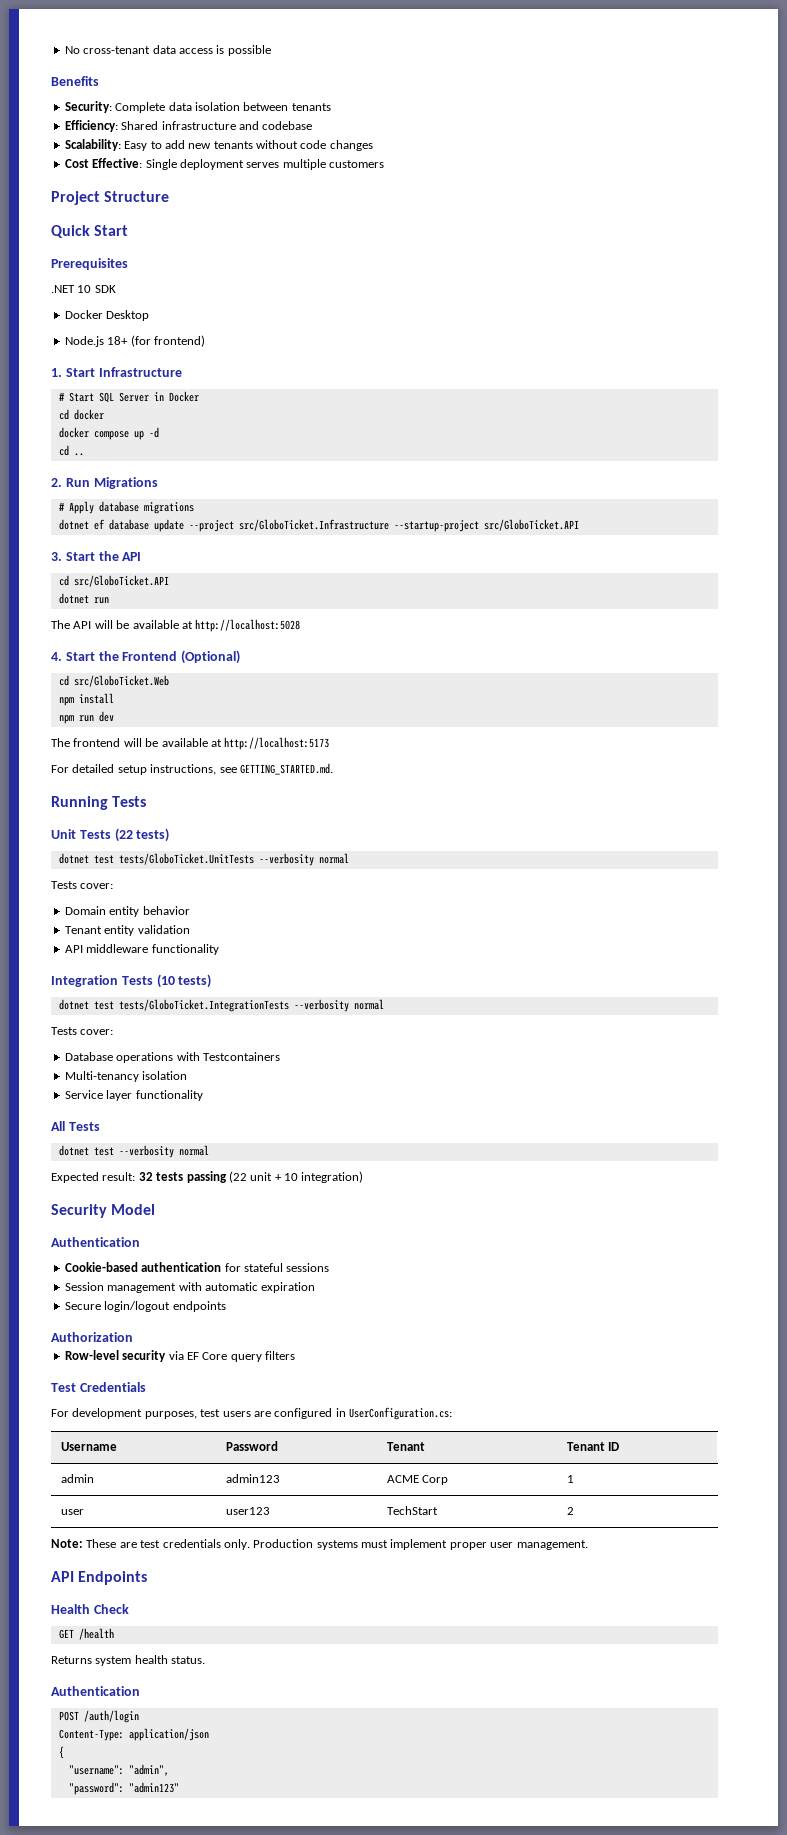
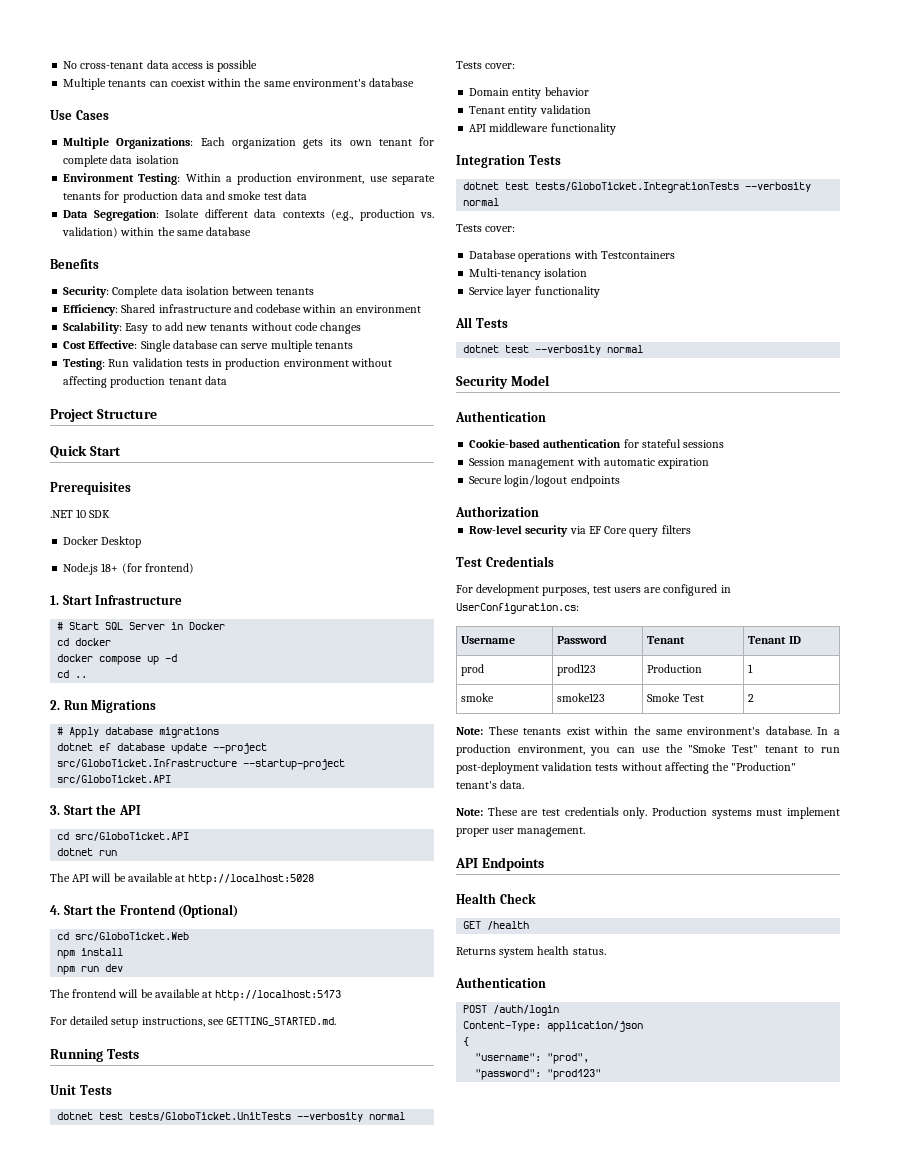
(271, 50) none -> [63,78,415,90] [50,110,109,120] [63,137,435,149] [63,155,179,167] [63,173,436,185] [63,191,307,203] [63,209,435,221] [62,227,252,238] // Multiple tenants can coexist within the same environment's database // Use Cases // Multiple Organizations: Each organization gets its own tenant for complete data isolation // Environment Testing: Within a production environment, use separate tenants for production data and smoke test data // Data Segregation: Isolate different data contexts (e.g., production vs. validation) within the same database
(313, 125) none -> [302,304,421,313] within an environment
[179,159,384,170] deployment serves multiple customers -> [172,340,353,352] [63,358,392,370] [63,376,227,388] database can serve multiple tenants // Testing: Run validation tests in production environment without affecting production tenant data
[114,828,170,842] (22 tests) -> (112, 1090) none
[156,974,212,988] (10 tests) -> (561, 160) none
[51,1171,364,1183] // Expected result: 32 tests passing (22 unit + 10 integration) -> (644, 349) none
[60,1474,94,1483] [225,1474,280,1483] [386,1475,449,1485] [566,1475,574,1483] [60,1509,84,1515] [225,1507,270,1515] [386,1506,438,1515] [566,1507,574,1515] admin | admin123 | ACME Corp | 1 // user | user123 | TechStart | 2 -> [461,664,485,676] [557,664,597,676] [647,664,703,673] [748,664,754,673] [461,693,495,702] [557,693,606,702] [647,693,704,702] [748,694,755,702] [456,726,840,735] [456,744,840,756] [456,762,797,774] [456,780,525,789] prod | prod123 | Production | 1 // smoke | smoke123 | Smoke Test | 2 // Note: These tenants exist within the same environment's database. In a production environment, you can use the "Smoke Test" tenant to run post-deployment validation tests without affecting the "Production" tenant's data.
[128,1764,169,1776] "admin", -> [547,1053,590,1064] "prod",
[128,1782,179,1793] "admin123" -> [547,1069,602,1080] "prod123"

